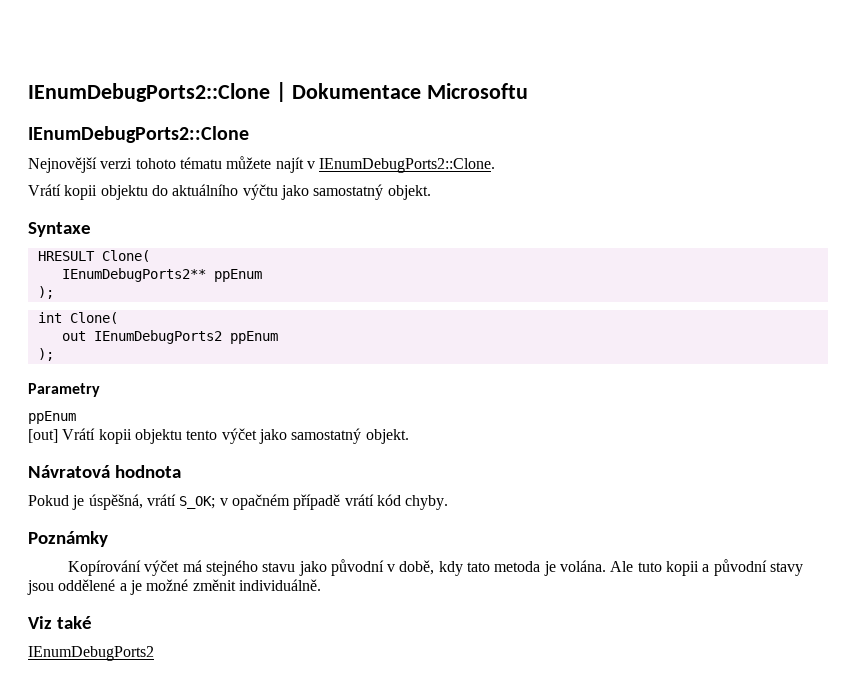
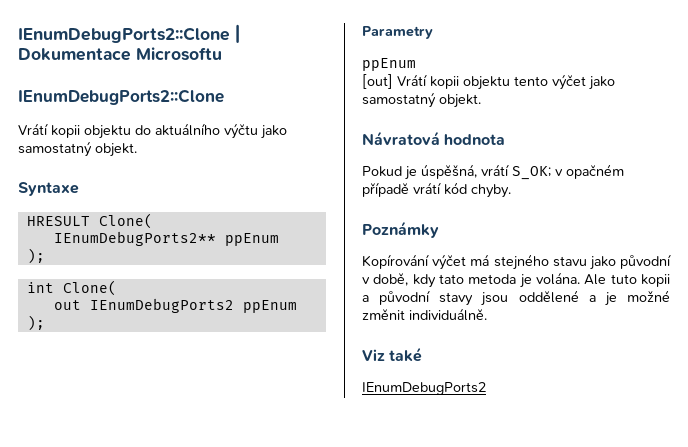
[28,156,496,173] // Nejnovější verzi tohoto tématu můžete najít v IEnumDebugPorts2::Clone. -> (224, 97) none

